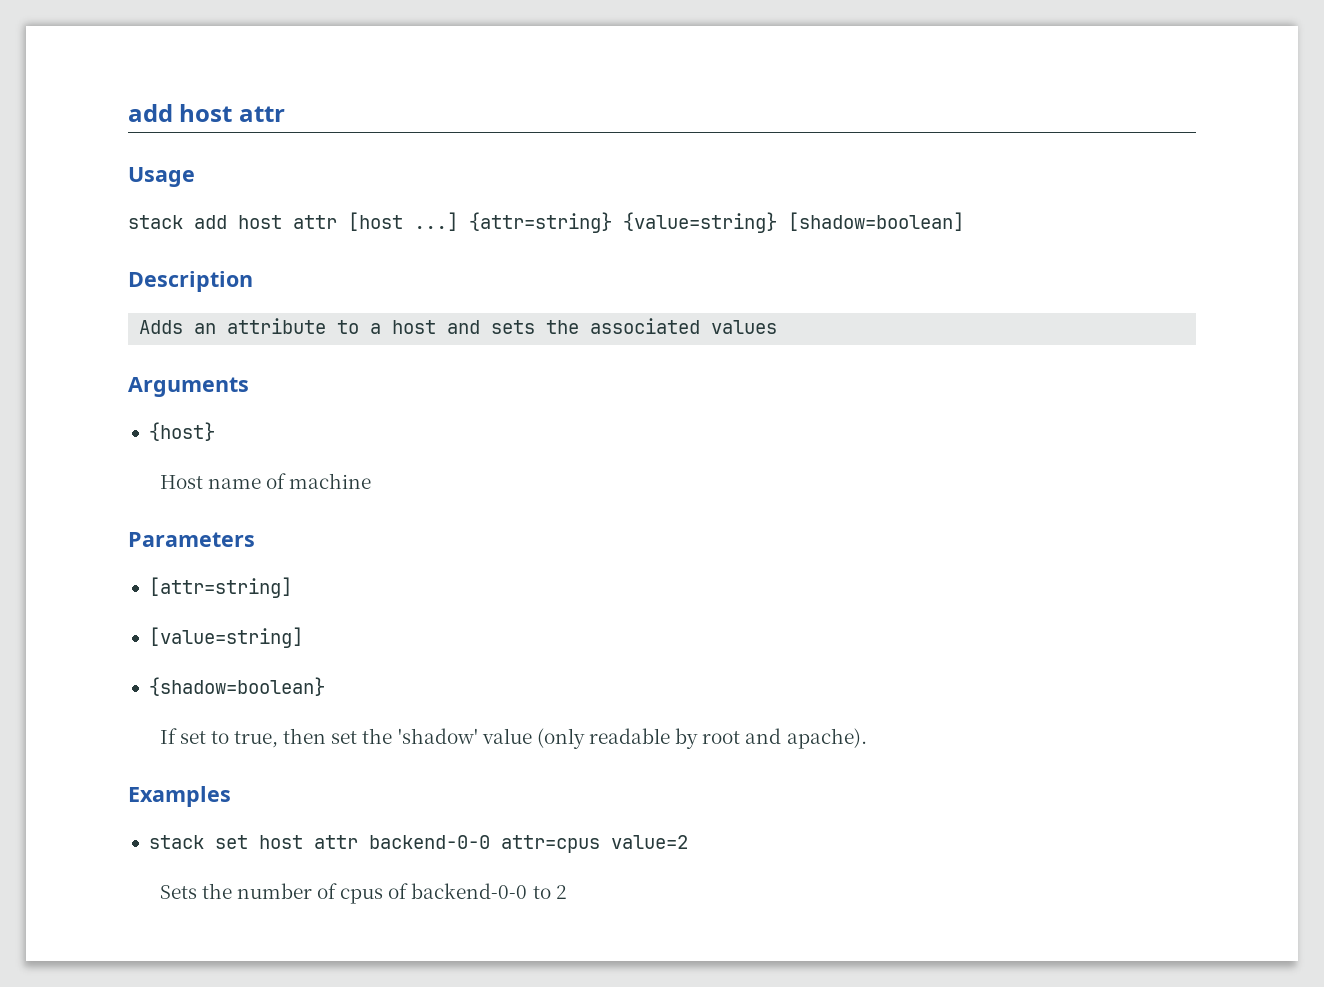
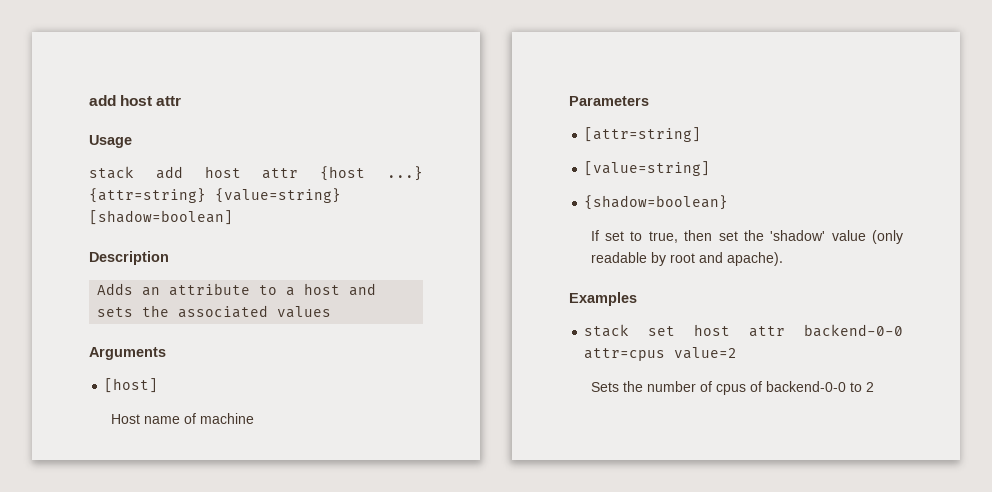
[348,212,458,231] [host ...] -> [320,166,424,181] {host ...}
[148,422,215,441] {host} -> [104,378,159,393] [host]

